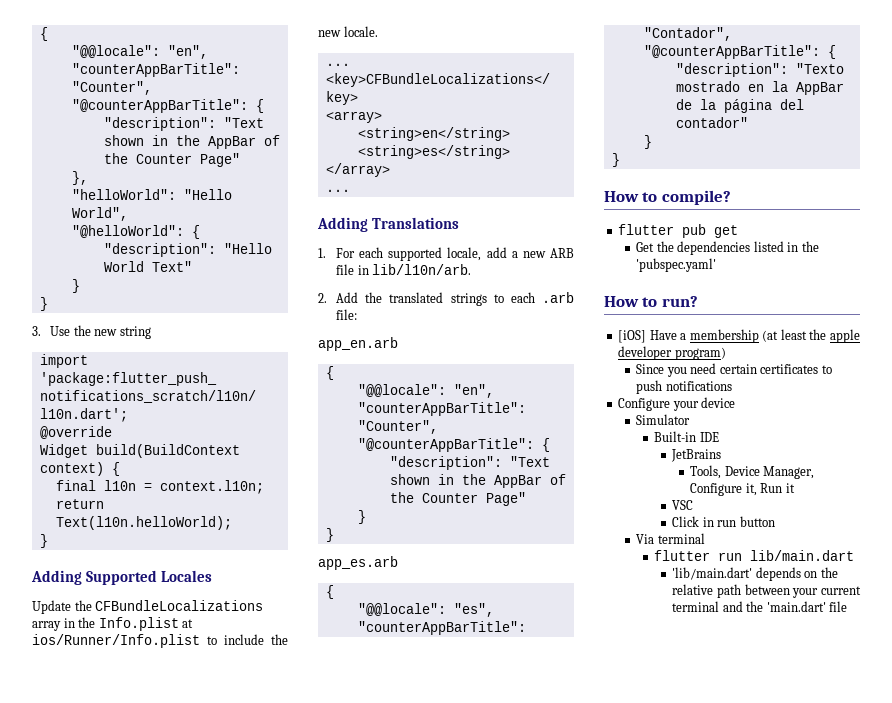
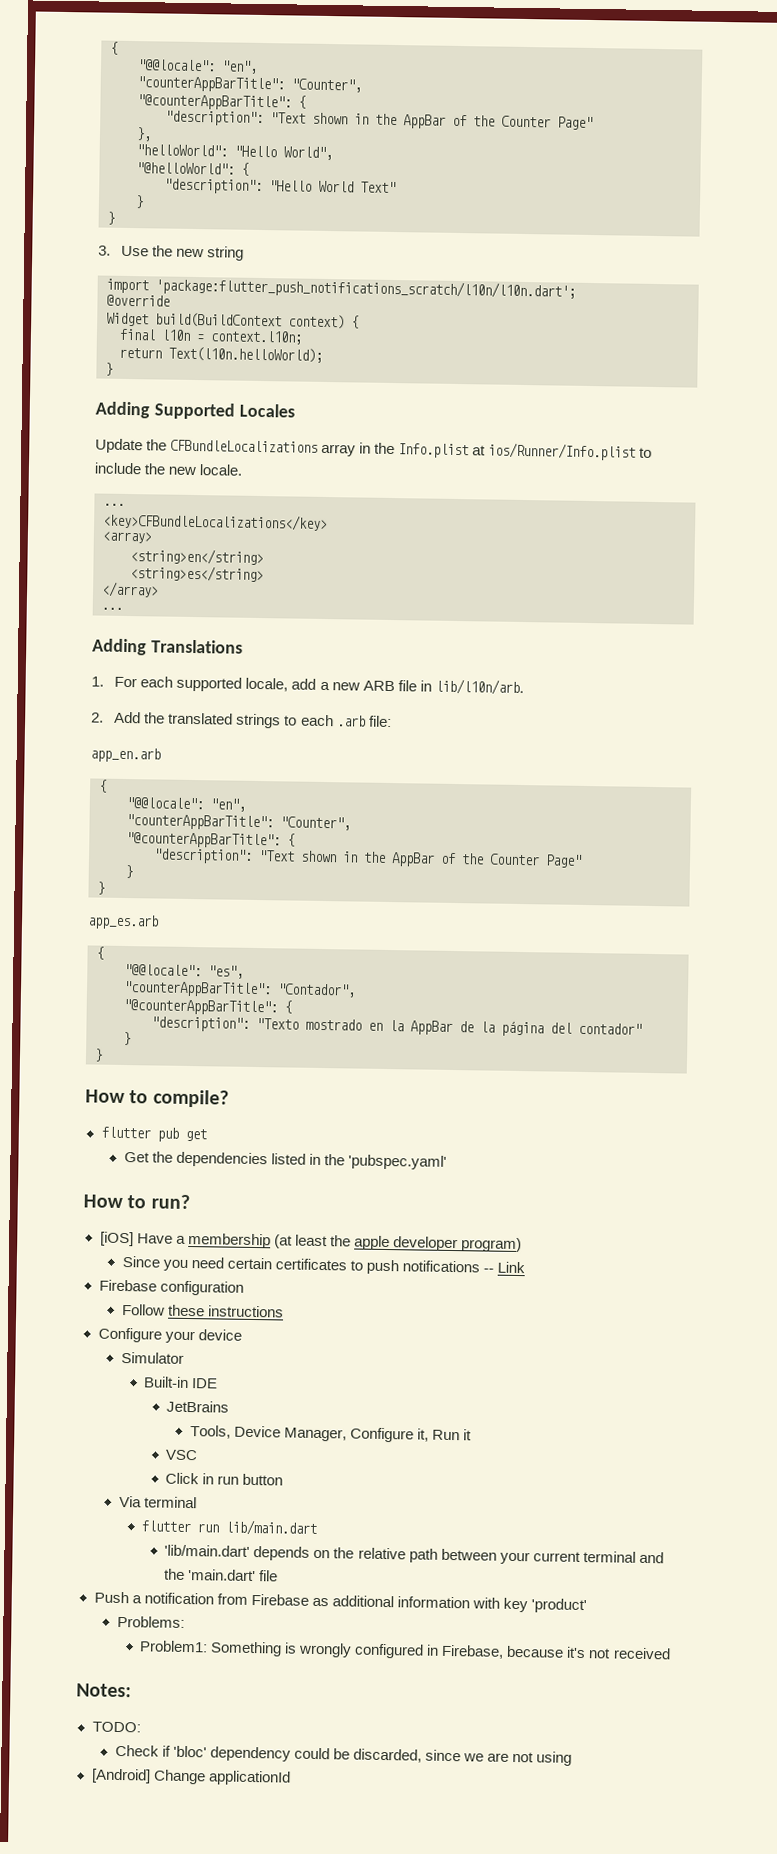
(732, 386) none -> [483,1261,526,1274] [98,1279,244,1296] [121,1303,284,1318] -- Link // Firebase configuration // Follow these instructions
(848, 606) none -> [93,1591,588,1614] [116,1615,185,1628] [139,1640,671,1660] [76,1683,132,1698] [91,1721,141,1733] [114,1744,573,1766] [90,1768,291,1786] // Push a notification from Firebase as additional information with key 'product' // Problems: // Problem1: Something is wrongly configured in Firebase, because it's not received // Notes: // TODO: // Check if 'bloc' dependency could be discarded, since we are not using // [Android] Change applicationId

